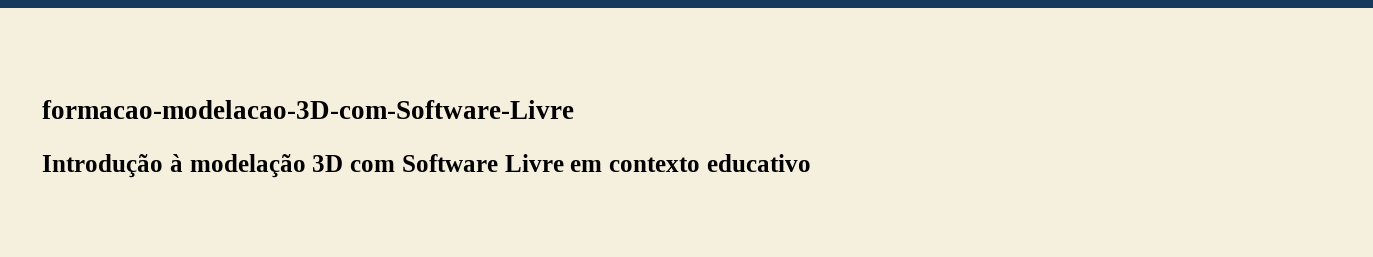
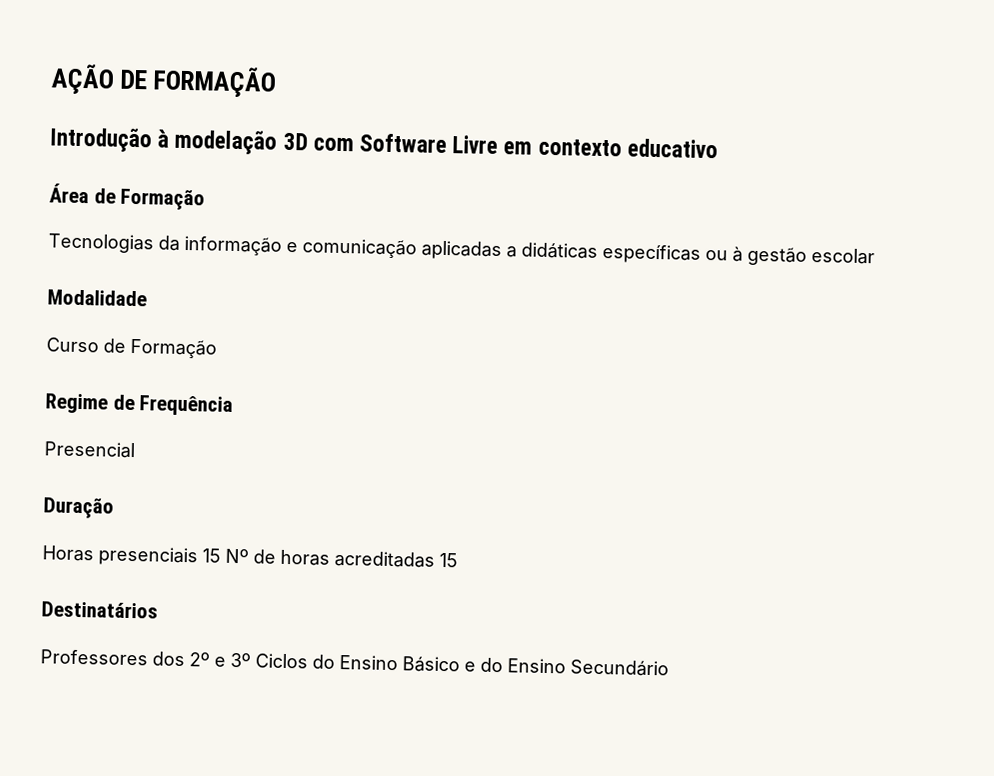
[42,100,574,119] formacao-modelacao-3D-com-Software-Livre -> [51,63,278,98] AÇÃO DE FORMAÇÃO
(811, 163) none -> [49,183,206,211] [48,233,875,266] [47,289,147,307] [46,337,217,359] [45,393,234,416] [44,441,135,459] [43,497,114,519] [42,545,458,568] [41,601,158,619] [40,649,669,677] // Área de Formação // Tecnologias da informação e comunicação aplicadas a didáticas específicas ou à gestão escolar // Modalidade // Curso de Formação // Regime de Frequência // Presencial // Duração // Horas presenciais 15 Nº de horas acreditadas 15 // Destinatários // Professores dos 2º e 3º Ciclos do Ensino Básico e do Ensino Secundário

